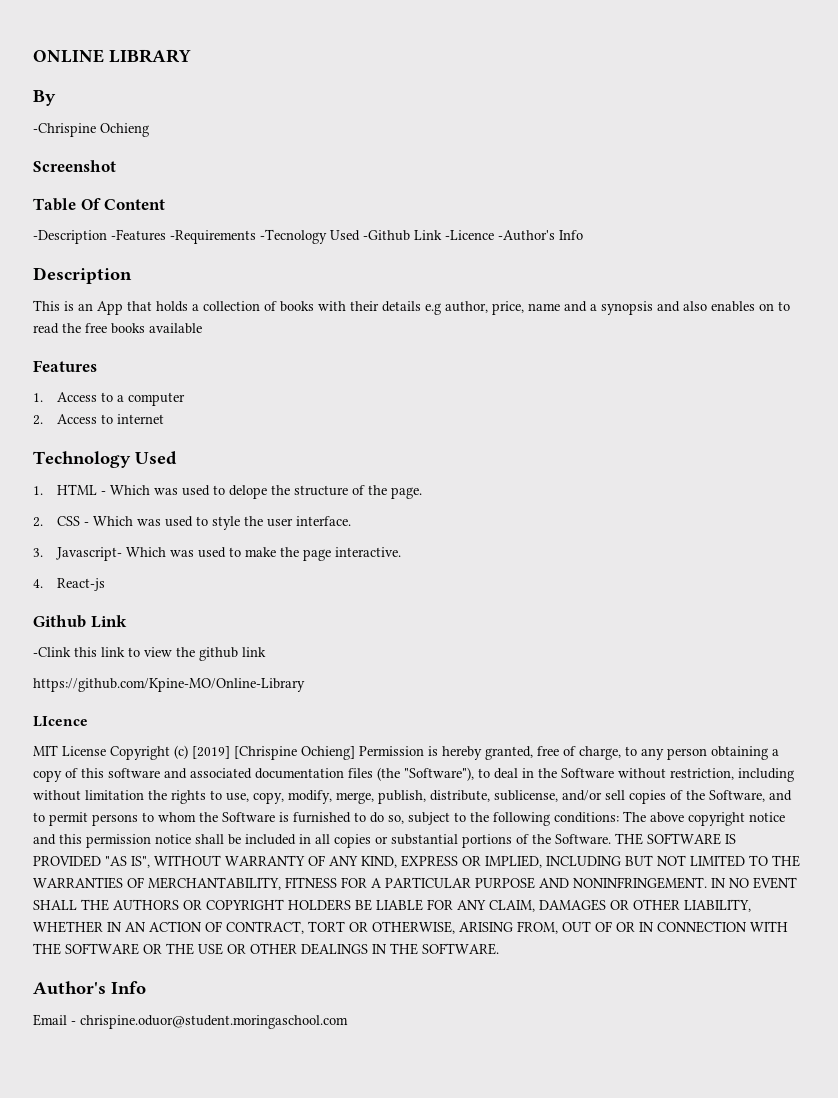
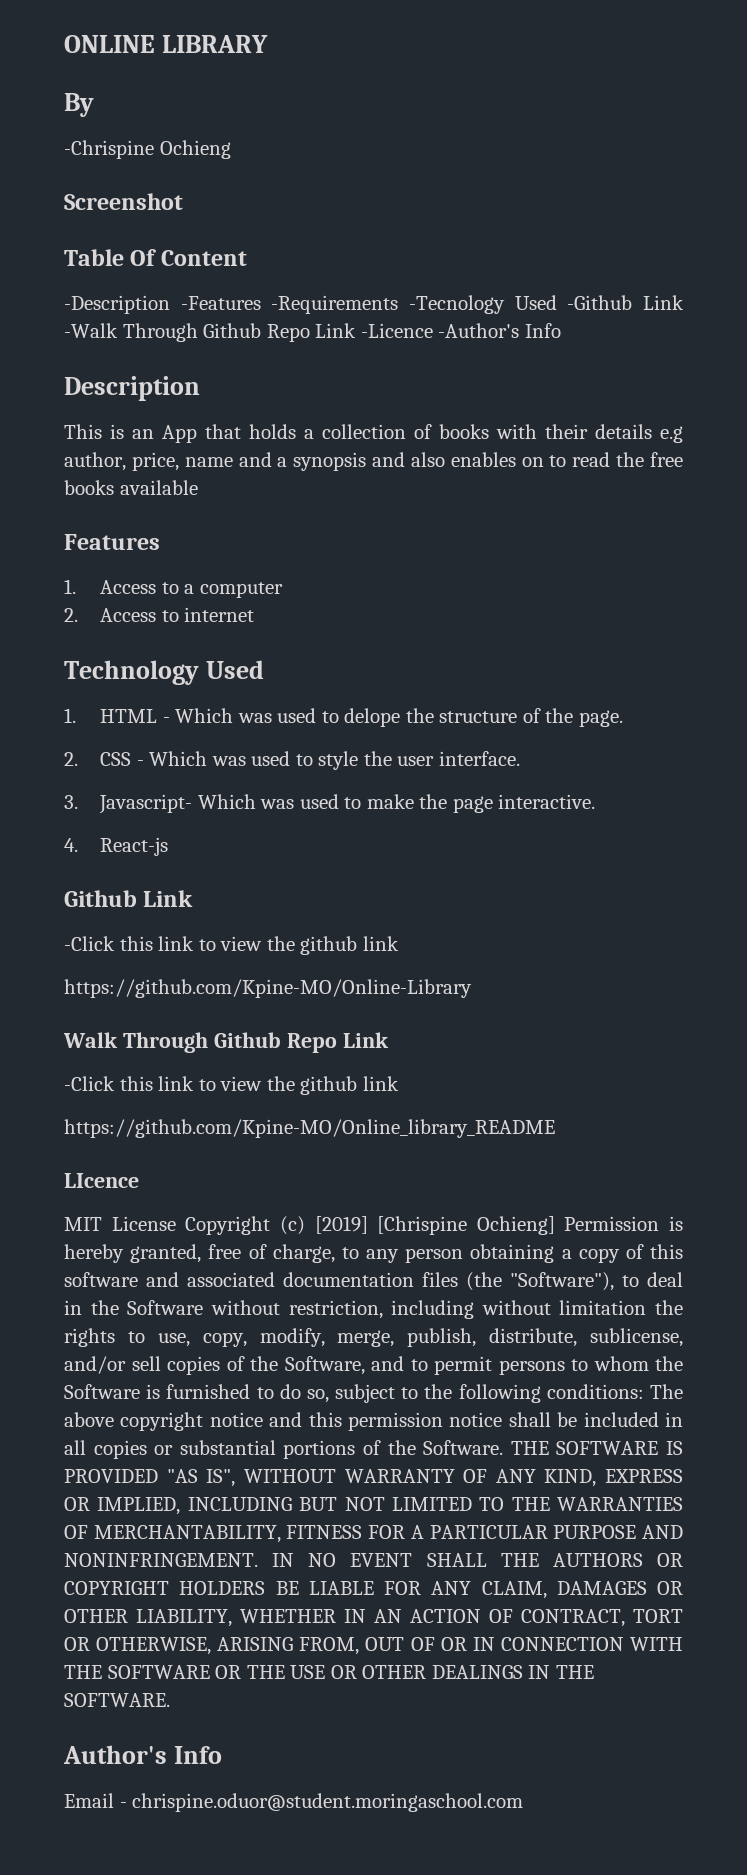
(442, 235) none -> [64,323,357,342] -Walk Through Github Repo Link
[33,647,71,657] -Clink -> [64,936,115,951] -Click
(305, 685) none -> [63,1032,389,1053] [64,1076,399,1095] [64,1119,555,1138] // Walk Through Github Repo Link // -Click this link to view the github link // https://github.com/Kpine-MO/Online_library_README

